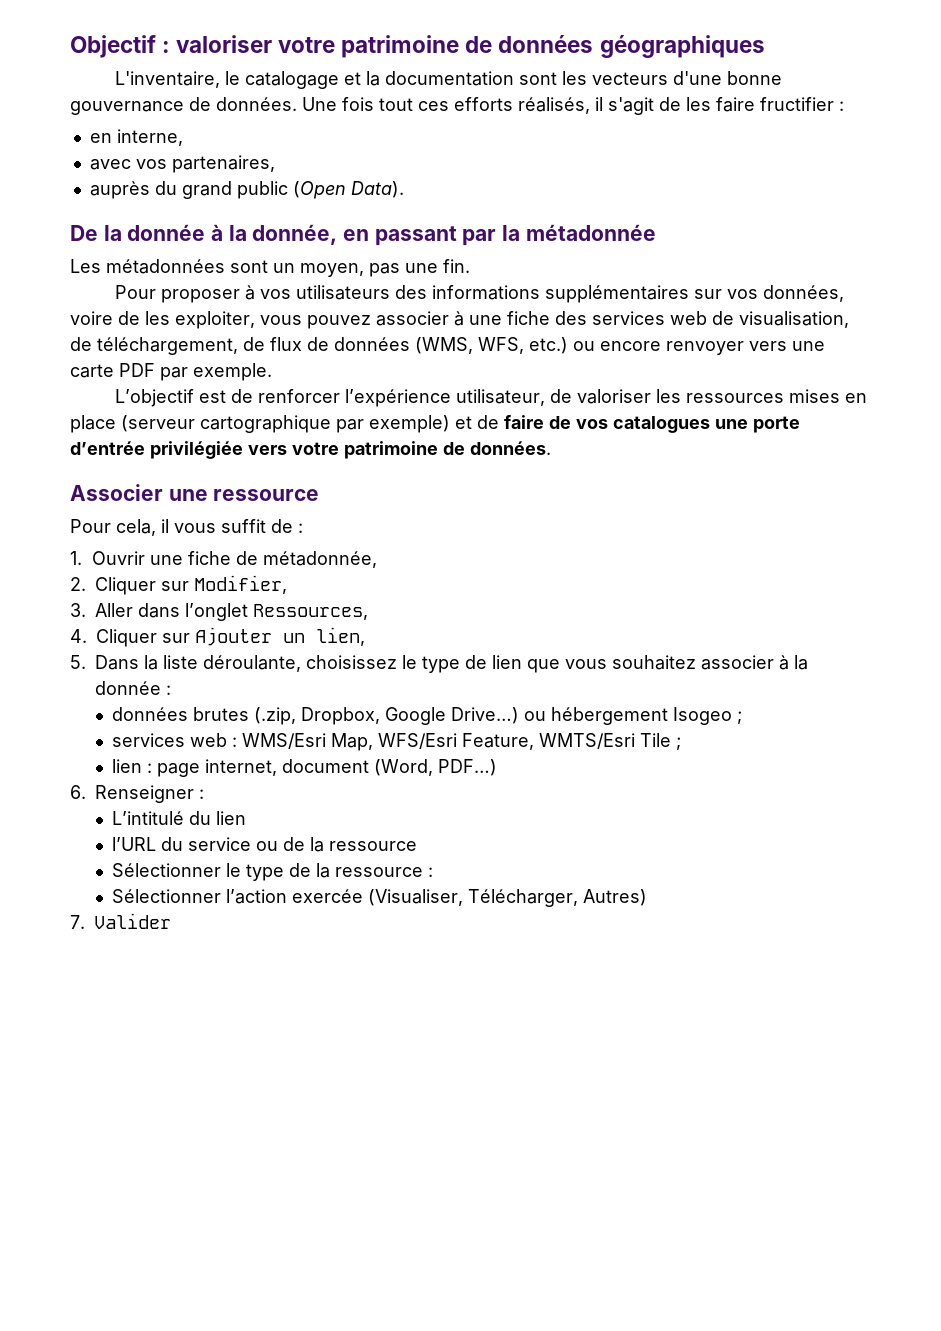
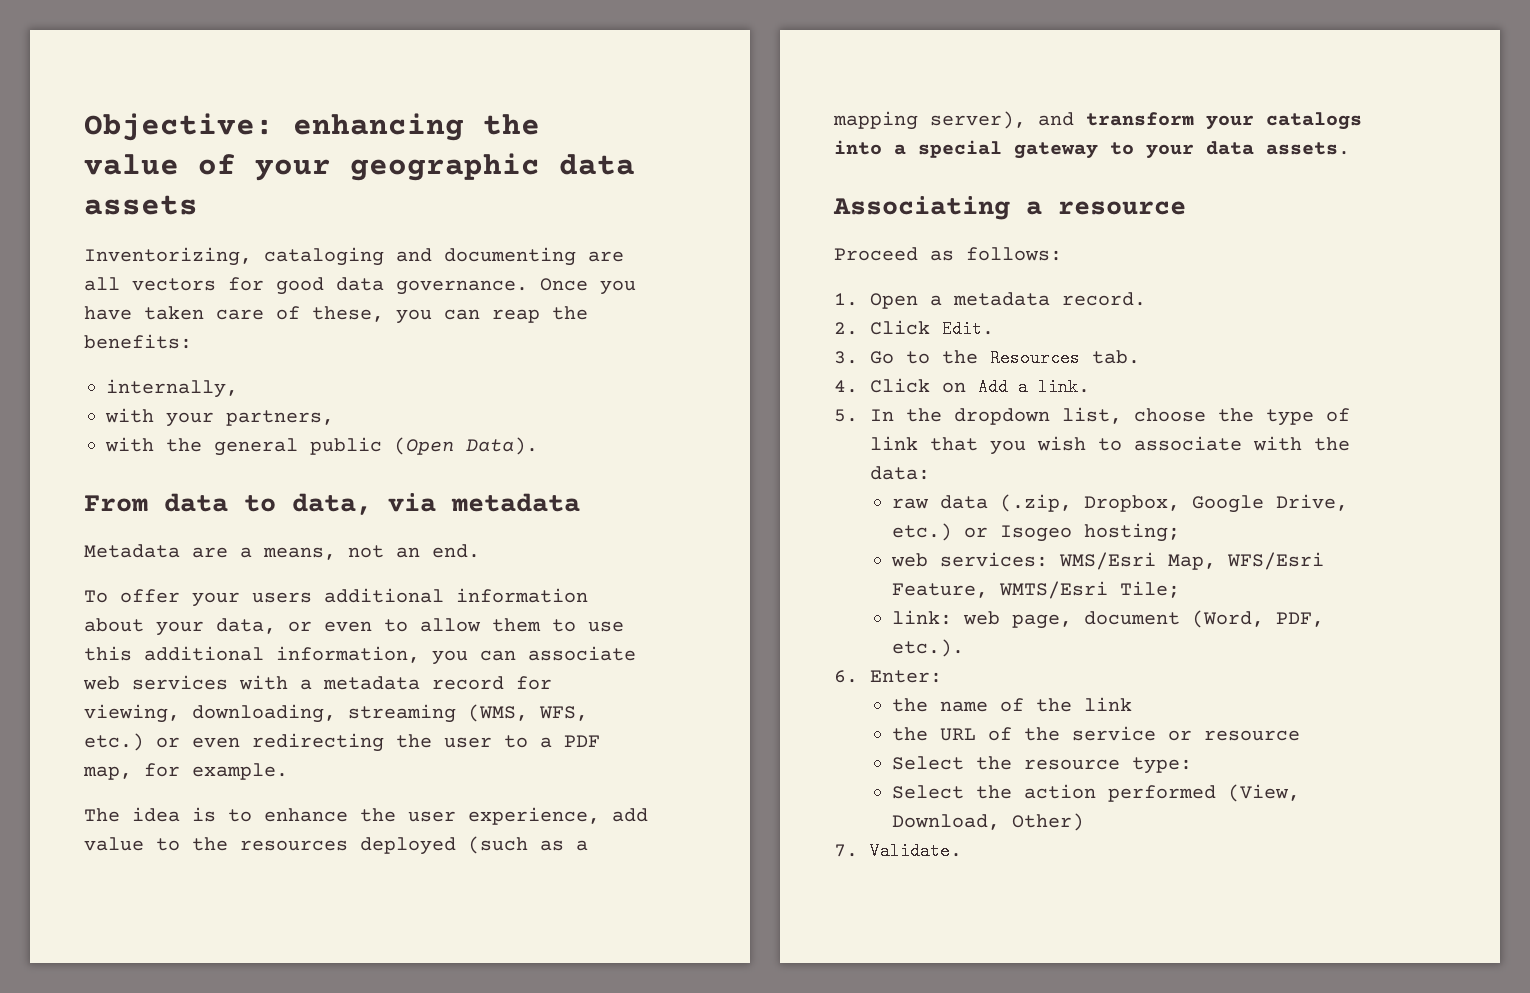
[70,35,765,58] [114,71,782,89] [70,97,844,115] [89,129,183,146] [89,155,275,173] [89,181,404,199] [70,224,656,246] [70,259,470,277] [114,285,844,303] [70,311,849,329] [70,337,825,355] [70,363,272,381] [114,389,867,407] [70,415,800,433] [70,441,551,459] [70,484,320,501] [70,519,303,536] [70,551,378,568] [70,575,287,595] [70,603,368,621] [70,627,365,647] [70,655,808,673] [95,681,171,695] [111,707,742,725] [111,733,237,747] Objectif : valoriser votre patrimoine de données géographiques // L'inventaire, le catalogage et la documentation sont les vecteurs d'une bonne gouvernance de données. Une fois tout ces efforts réalisés, il s'agit de les faire fructifier : // en interne, // avec vos partenaires, // auprès du grand public (Open Data). // De la donnée à la donnée, en passant par la métadonnée // Les métadonnées sont un moyen, pas une fin. // Pour proposer à vos utilisateurs des informations supplémentaires sur vos données, voire de les exploiter, vous pouvez associer à une fiche des services web de visualisation, de téléchargement, de flux de données (WMS, WFS, etc.) ou encore renvoyer vers une carte PDF par exemple. // L’objectif est de renforcer l’expérience utilisateur, de valoriser les ressources mises en place (serveur cartographique par exemple) et de faire de vos catalogues une porte d’entrée privilégiée vers votre patrimoine de données. // Associer une ressource // Pour cela, il vous suffit de : // 1. Ouvrir une fiche de métadonnée, // 2. Cliquer sur Modifier, // 3. Aller dans l’onglet Ressources, // 4. Cliquer sur Ajouter un lien, // 5. Dans la liste déroulante, choisissez le type de lien que vous souhaitez associer à la donnée : // données brutes (.zip, Dropbox, Google Drive…) ou hébergement Isogeo ; // services web : -> [84,113,540,141] [84,153,635,181] [84,195,198,215] [84,247,624,266] [84,277,636,295] [84,306,588,324] [84,334,192,349] [106,379,238,398] [105,408,334,427] [105,437,538,456] [84,493,580,515] [84,544,480,560] [84,588,588,607] [84,618,624,636] [84,646,636,665] [83,675,552,690] [84,704,588,723] [84,733,600,752] [83,763,288,780] [84,807,648,825] [84,836,588,855] [833,111,1362,130] [834,140,1350,159] [833,196,1186,220] [834,247,1062,261] [834,292,1147,309] [834,320,995,338] [834,349,1141,367] [834,378,1091,396] [834,407,1351,426] [870,436,1351,455] [870,466,931,480] [892,494,1349,513] [892,523,1181,542] [891,552,1049,567] Objective: enhancing the value of your geographic data assets // Inventorizing, cataloging and documenting are all vectors for good data governance. Once you have taken care of these, you can reap the benefits: // internally, // with your partners, // with the general public (Open Data). // From data to data, via metadata // Metadata are a means, not an end. // To offer your users additional information about your data, or even to allow them to use this additional information, you can associate web services with a metadata record for viewing, downloading, streaming (WMS, WFS, etc.) or even redirecting the user to a PDF map, for example. // The idea is to enhance the user experience, add value to the resources deployed (such as a mapping server), and transform your catalogs into a special gateway to your data assets. // Associating a resource // Proceed as follows: // 1. Open a metadata record. // 2. Click Edit. // 3. Go to the Resources tab. // 4. Click on Add a link. // 5. In the dropdown list, choose the type of link that you wish to associate with the data: // raw data (.zip, Dropbox, Google Drive, etc.) or Isogeo hosting; // web services:
[639,733,681,750] [111,759,497,777] [70,785,204,803] [111,811,246,825] [111,837,417,852] [111,863,433,881] [111,889,647,907] Tile ; // lien : page internet, document (Word, PDF…) // 6. Renseigner : // L’intitulé du lien // l’URL du service ou de la ressource // Sélectionner le type de la ressource : // Sélectionner l’action exercée (Visualiser, Télécharger, Autres) -> [1120,581,1181,598] [892,610,1325,629] [892,639,965,657] [834,670,943,683] [892,697,1133,712] [892,726,1301,741] [892,756,1193,774] [892,784,1301,802] [892,813,1085,831] Tile; // link: web page, document (Word, PDF, etc.). // 6. Enter: // the name of the link // the URL of the service or resource // Select the resource type: // Select the action performed (View, Download, Other)
[94,913,171,929] Valider -> [870,842,963,860] Validate.

